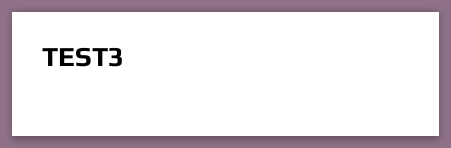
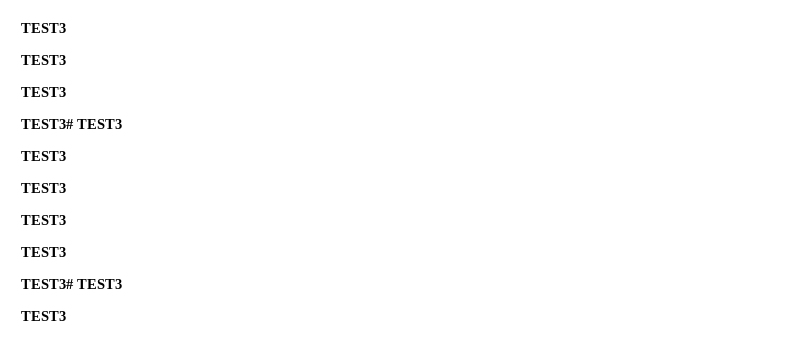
[42,47,124,67] TEST3 -> [21,23,66,33] [21,55,66,65] [21,87,66,97] [21,119,122,129] [21,151,66,161] [21,183,66,193] [21,215,66,225] [21,247,66,257] [21,279,122,289] [21,311,66,321] TEST3 // TEST3 // TEST3 // TEST3# TEST3 // TEST3 // TEST3 // TEST3 // TEST3 // TEST3# TEST3 // TEST3

